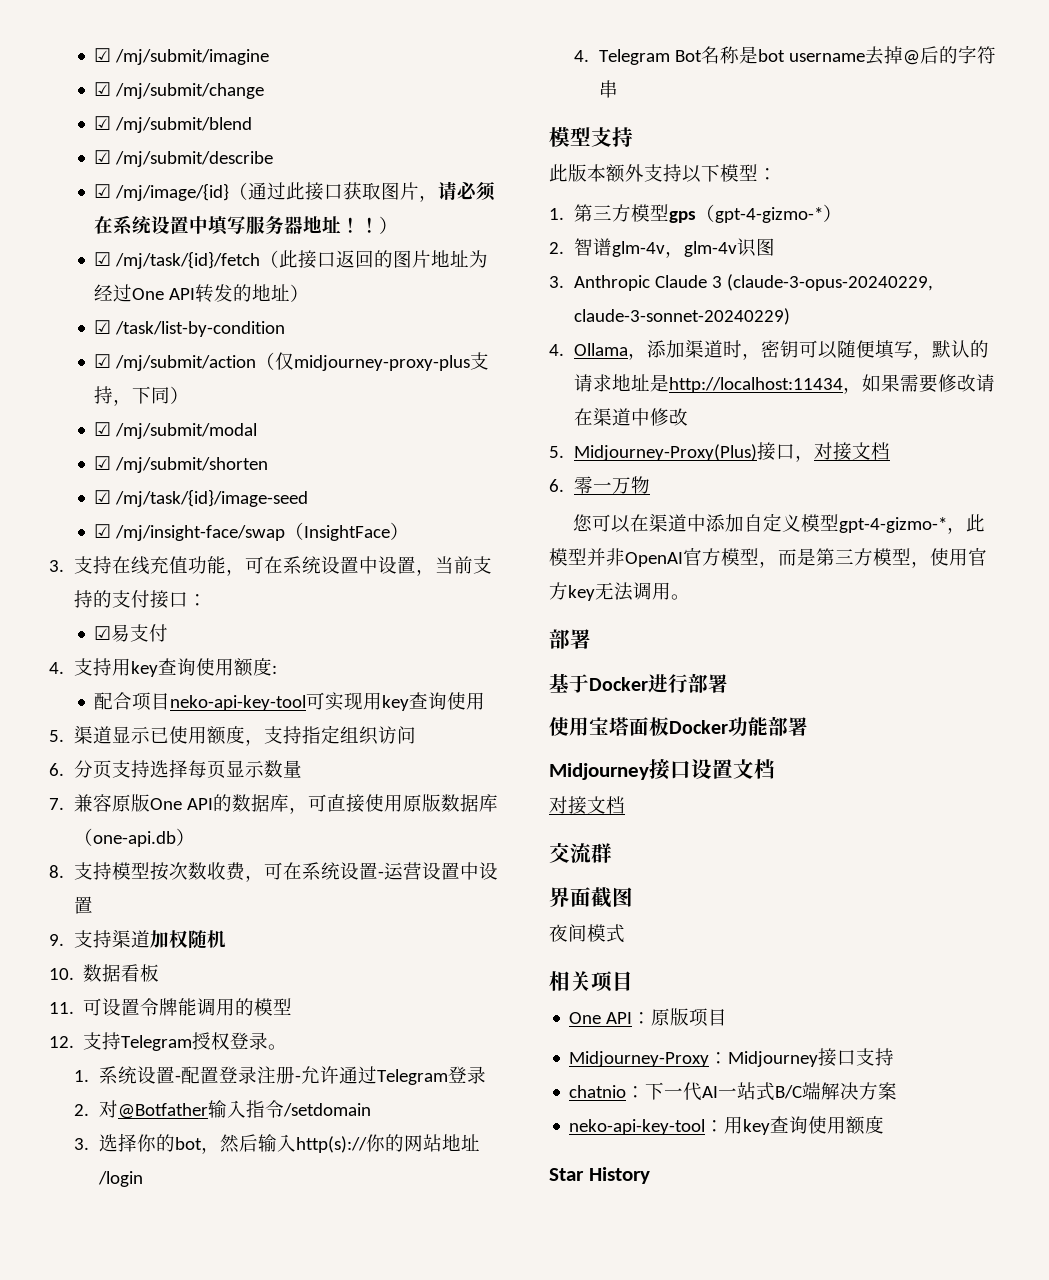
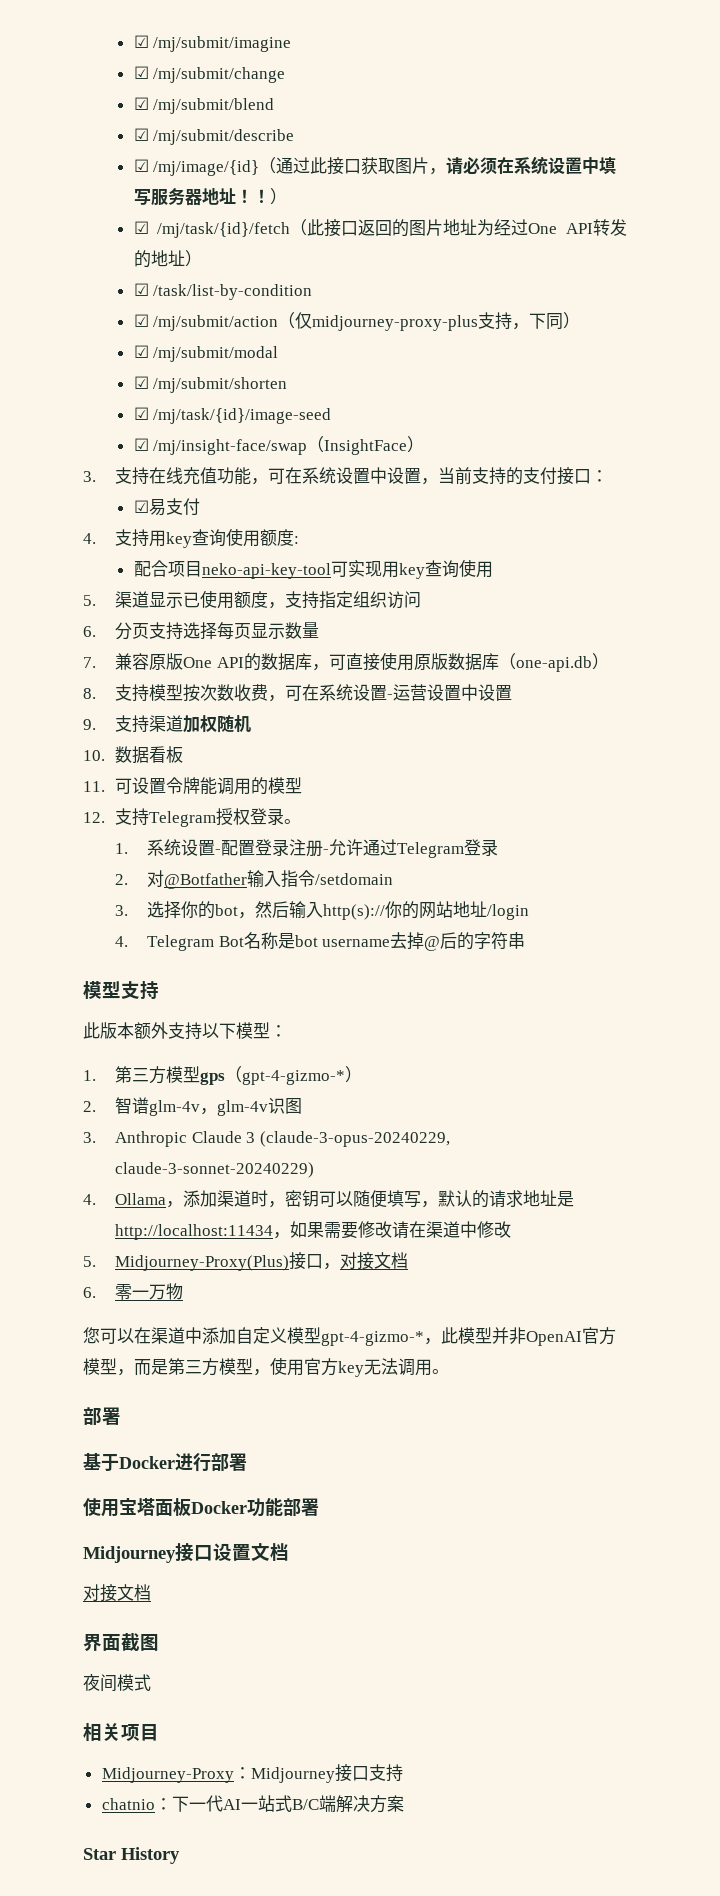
[549,843,612,863] // 交流群 -> (151, 1592) none
[569,1008,728,1027] // One API：原版项目 -> (159, 1732) none
[569,1116,885,1135] // neko-api-key-tool：用key查询使用额度 -> (404, 1803) none

